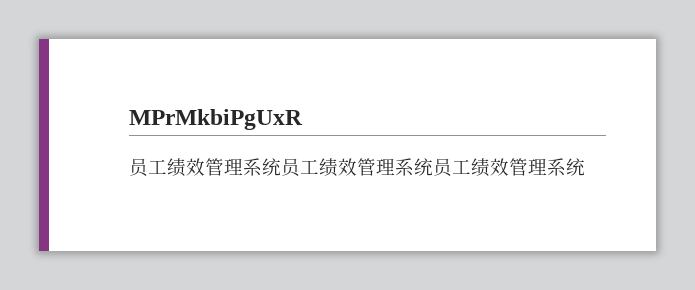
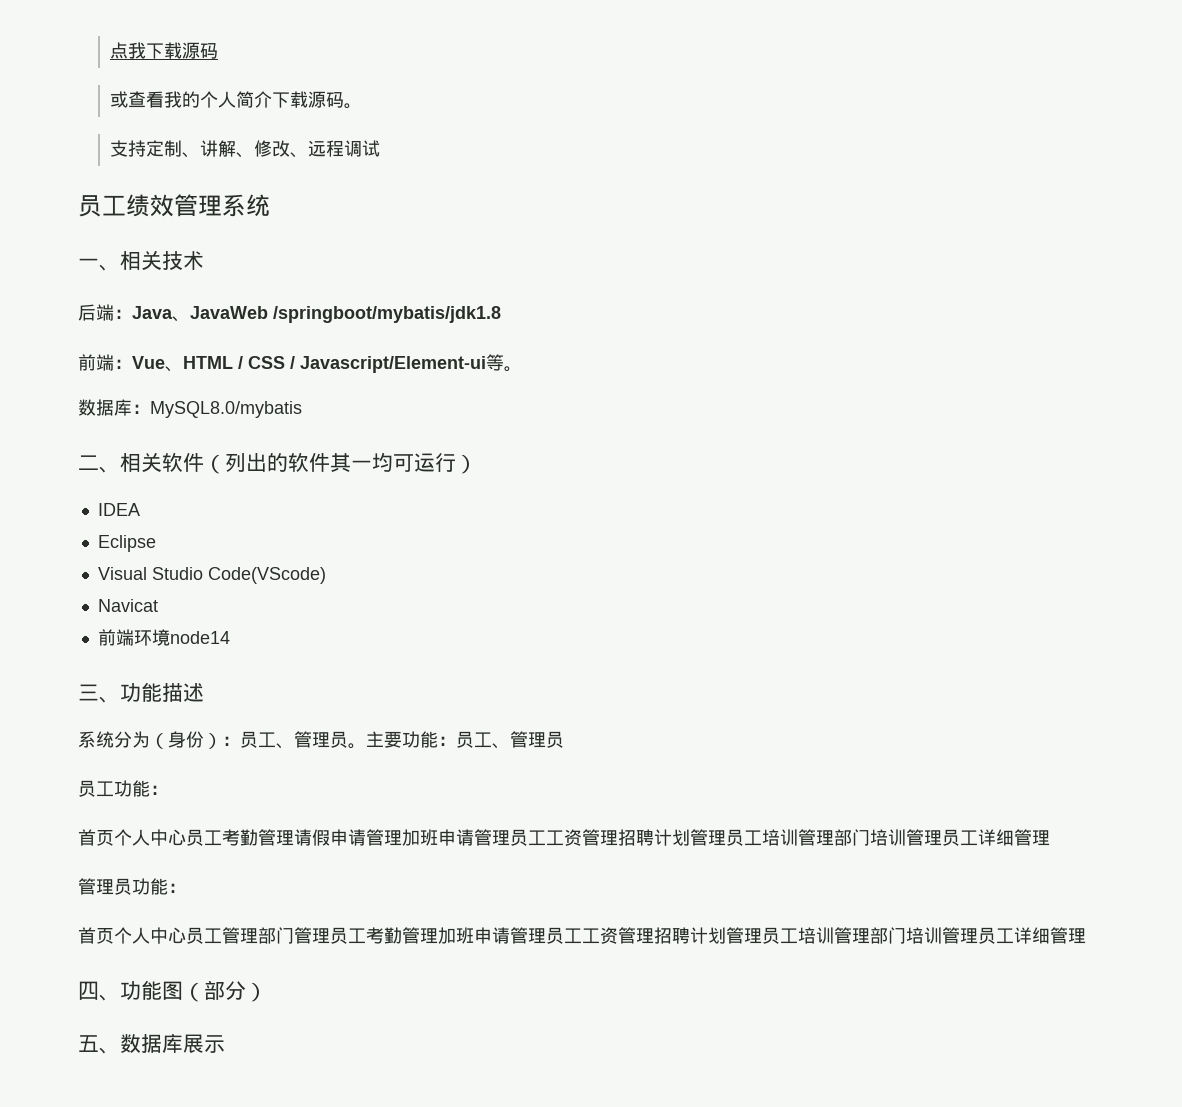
[129,109,303,130] [129,158,585,177] MPrMkbiPgUxR // 员工绩效管理系统员工绩效管理系统员工绩效管理系统 -> [110,42,219,59] [110,91,363,109] [110,140,381,158] [78,194,270,217] [78,250,204,271] [78,304,501,323] [78,354,522,373] [78,399,302,418] [78,452,477,474] [97,503,140,516] [97,535,156,552] [97,567,326,584] [97,599,158,612] [97,629,230,646] [78,682,204,703] [78,731,564,749] [78,780,168,797] [78,829,1050,846] [78,878,186,895] [78,927,1086,944] [78,980,267,1002] [78,1033,225,1054] 点我下载源码 // 或查看我的个人简介下载源码。 // 支持定制、讲解、修改、远程调试 // 员工绩效管理系统 // 一、相关技术 // 后端：Java、JavaWeb /springboot/mybatis/jdk1.8 // 前端：Vue、HTML / CSS / Javascript/Element-ui等。 // 数据库：MySQL8.0/mybatis // 二、相关软件（列出的软件其一均可运行） // IDEA // Eclipse // Visual Studio Code(VScode) // Navicat // 前端环境node14 // 三、功能描述 // 系统分为（身份）：员工、管理员。主要功能：员工、管理员 // 员工功能： // 首页个人中心员工考勤管理请假申请管理加班申请管理员工工资管理招聘计划管理员工培训管理部门培训管理员工详细管理 // 管理员功能： // 首页个人中心员工管理部门管理员工考勤管理加班申请管理员工工资管理招聘计划管理员工培训管理部门培训管理员工详细管理 // 四、功能图（部分） // 五、数据库展示

